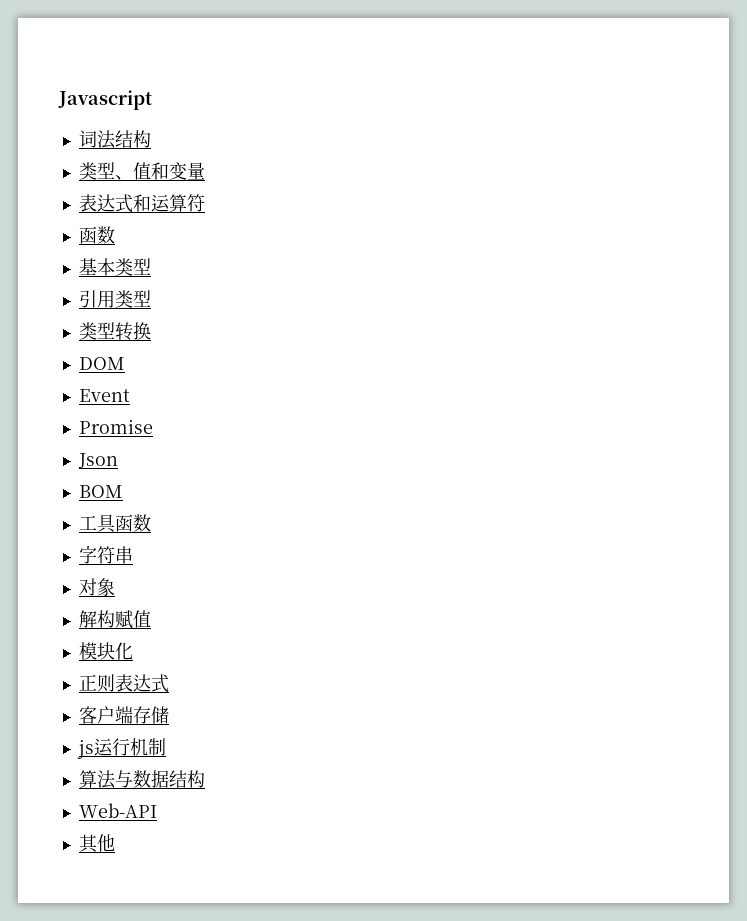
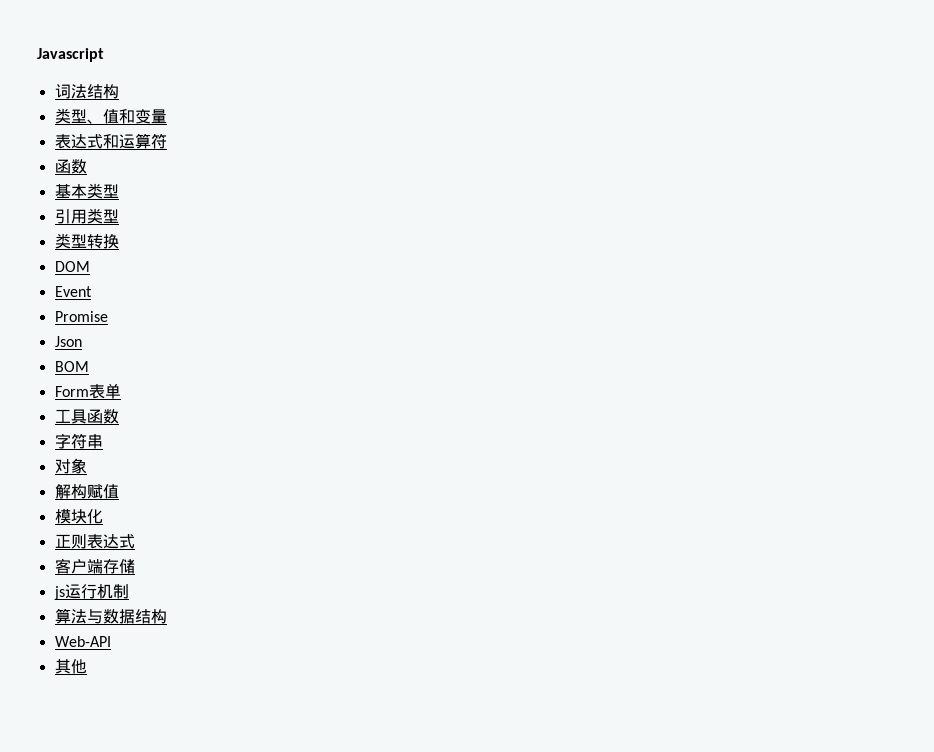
(123, 491) none -> [54,383,121,399] // Form表单

